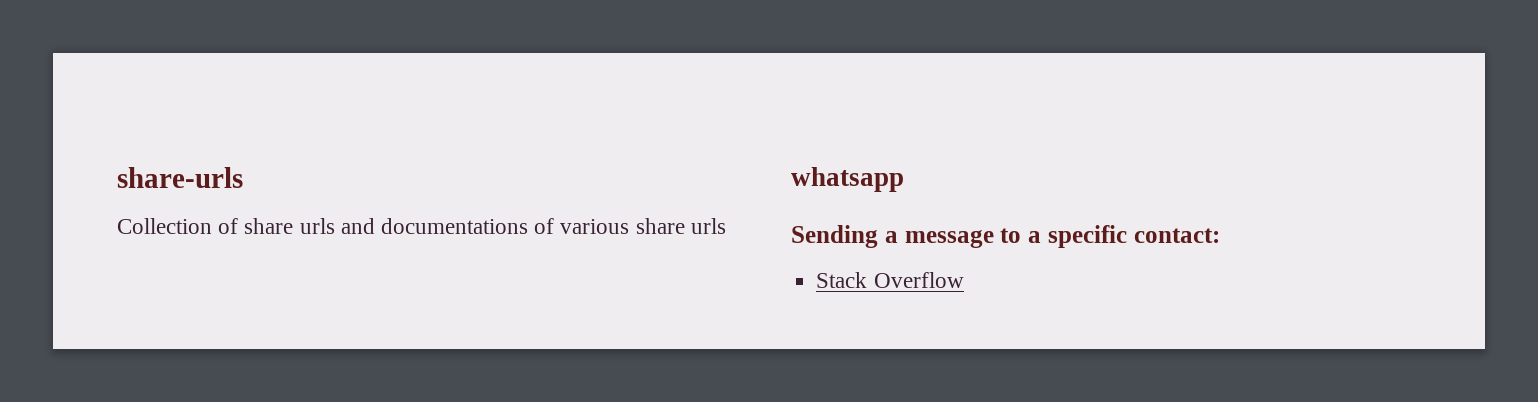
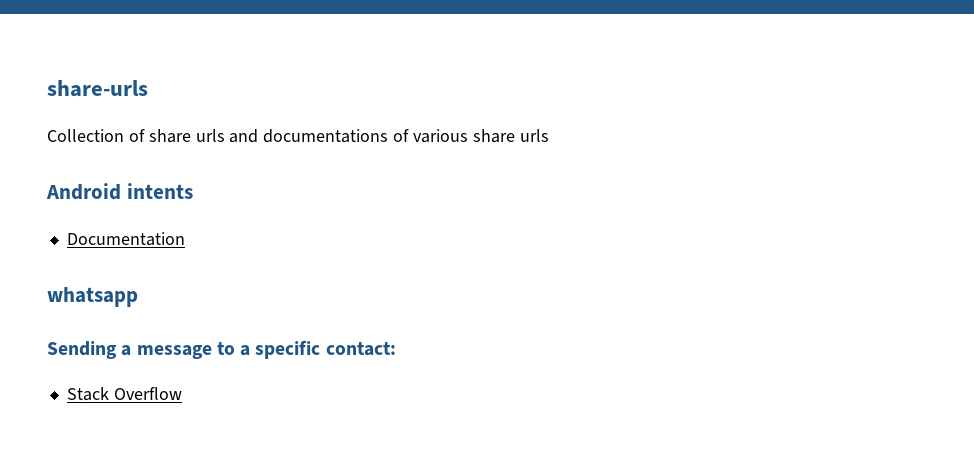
(726, 226) none -> [46,183,193,200] [66,232,185,246] // Android intents // Documentation

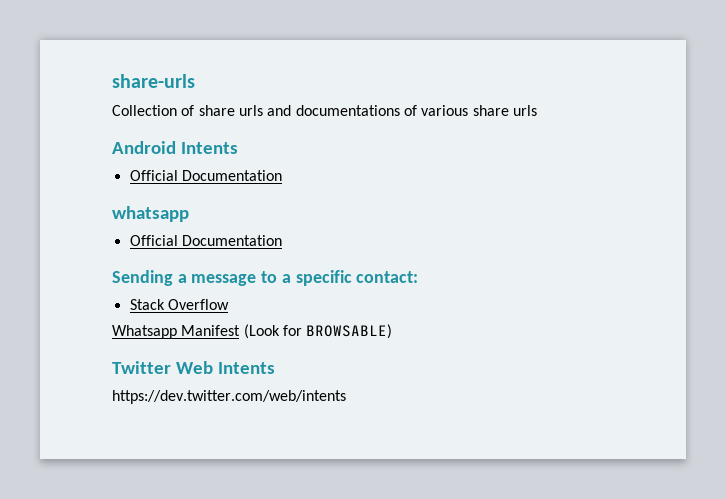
[126,183,193,199] intents // -> [180,142,238,154] [129,170,178,181] Intents // Official
(138, 297) none -> [129,235,282,246] // Official Documentation
(182, 393) none -> [112,324,393,339] [112,361,275,374] [112,390,346,404] // Whatsapp Manifest (Look for BROWSABLE) // Twitter Web Intents // https://dev.twitter.com/web/intents

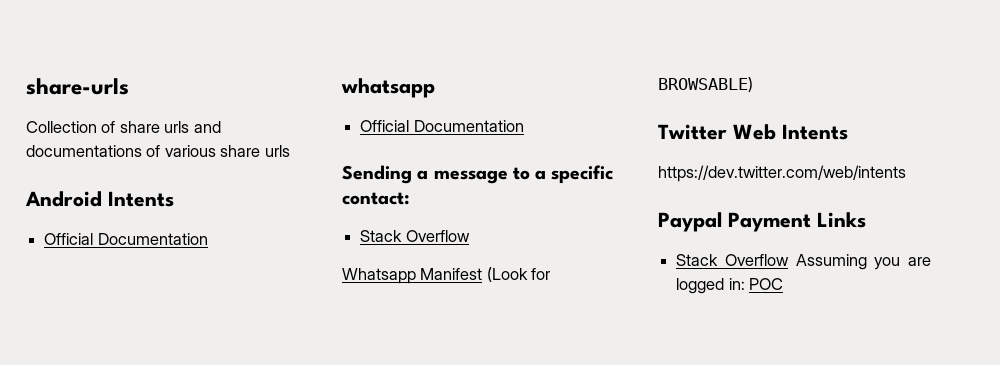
(346, 397) none -> [658,212,866,232] [676,254,931,270] [676,278,784,294] // Paypal Payment Links // Stack Overflow Assuming you are logged in: POC

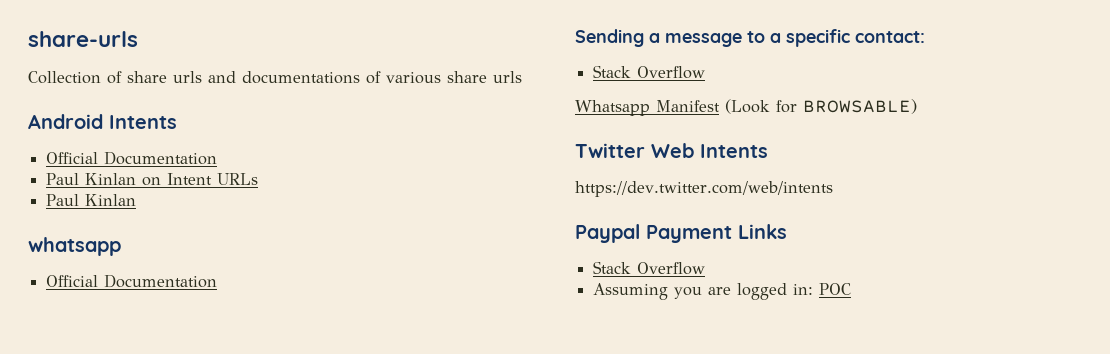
(208, 239) none -> [46,173,259,186] [46,194,137,206] // Paul Kinlan on Intent URLs // Paul Kinlan
(789, 260) none -> (706, 268) //

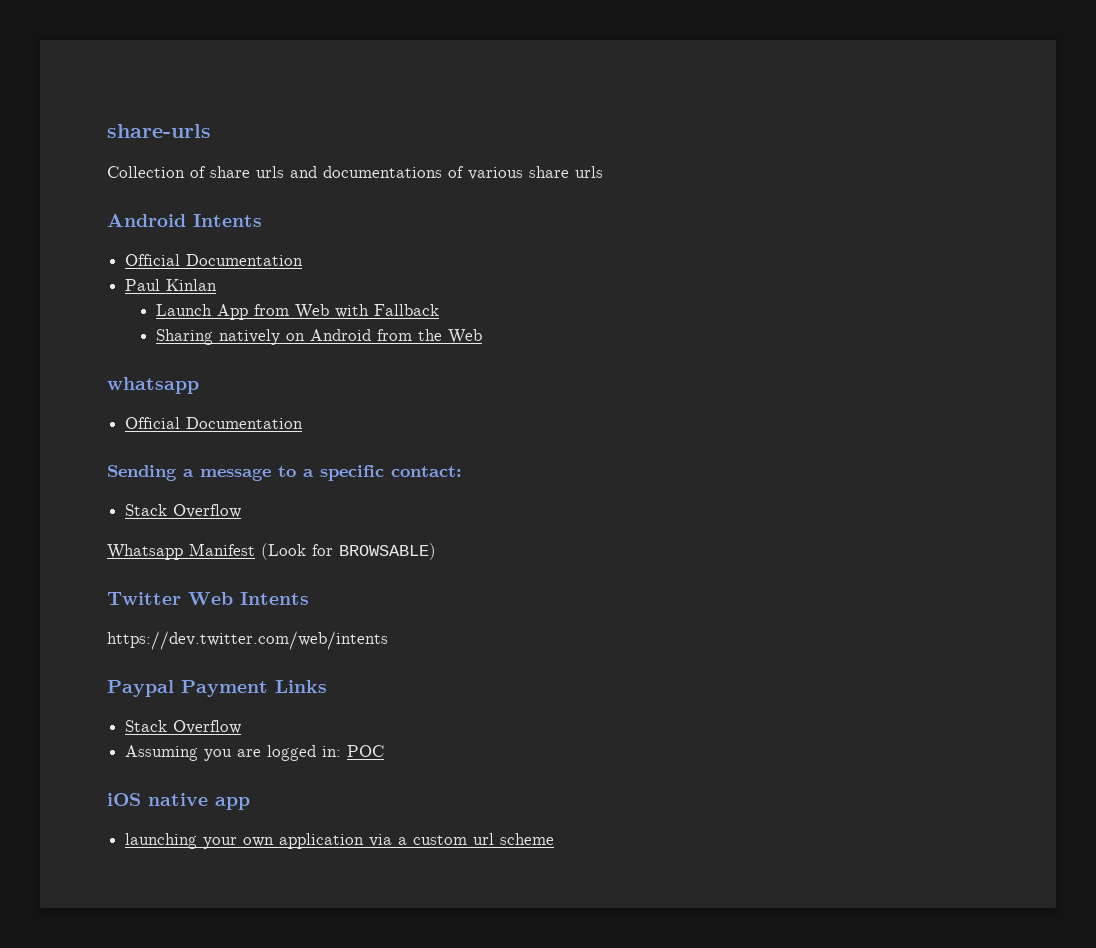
[142,173,259,186] [46,194,137,206] on Intent URLs // Paul Kinlan -> [155,304,439,320] [155,329,482,345] // Launch App from Web with Fallback // Sharing natively on Android from the Web
(852, 289) none -> [107,793,250,810] [125,833,555,849] // iOS native app // launching your own application via a custom url scheme

